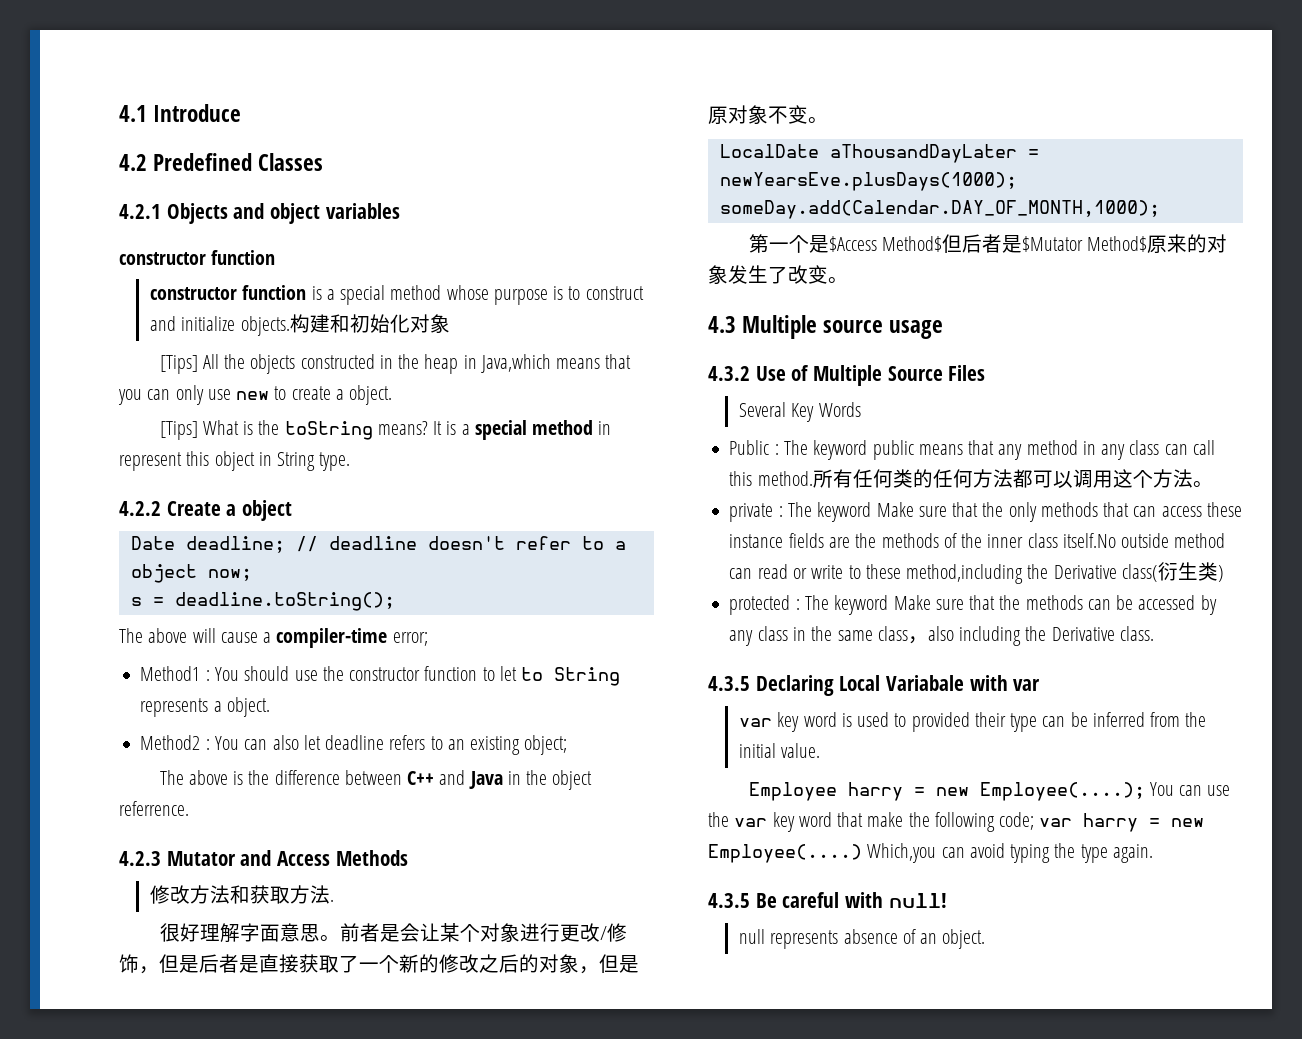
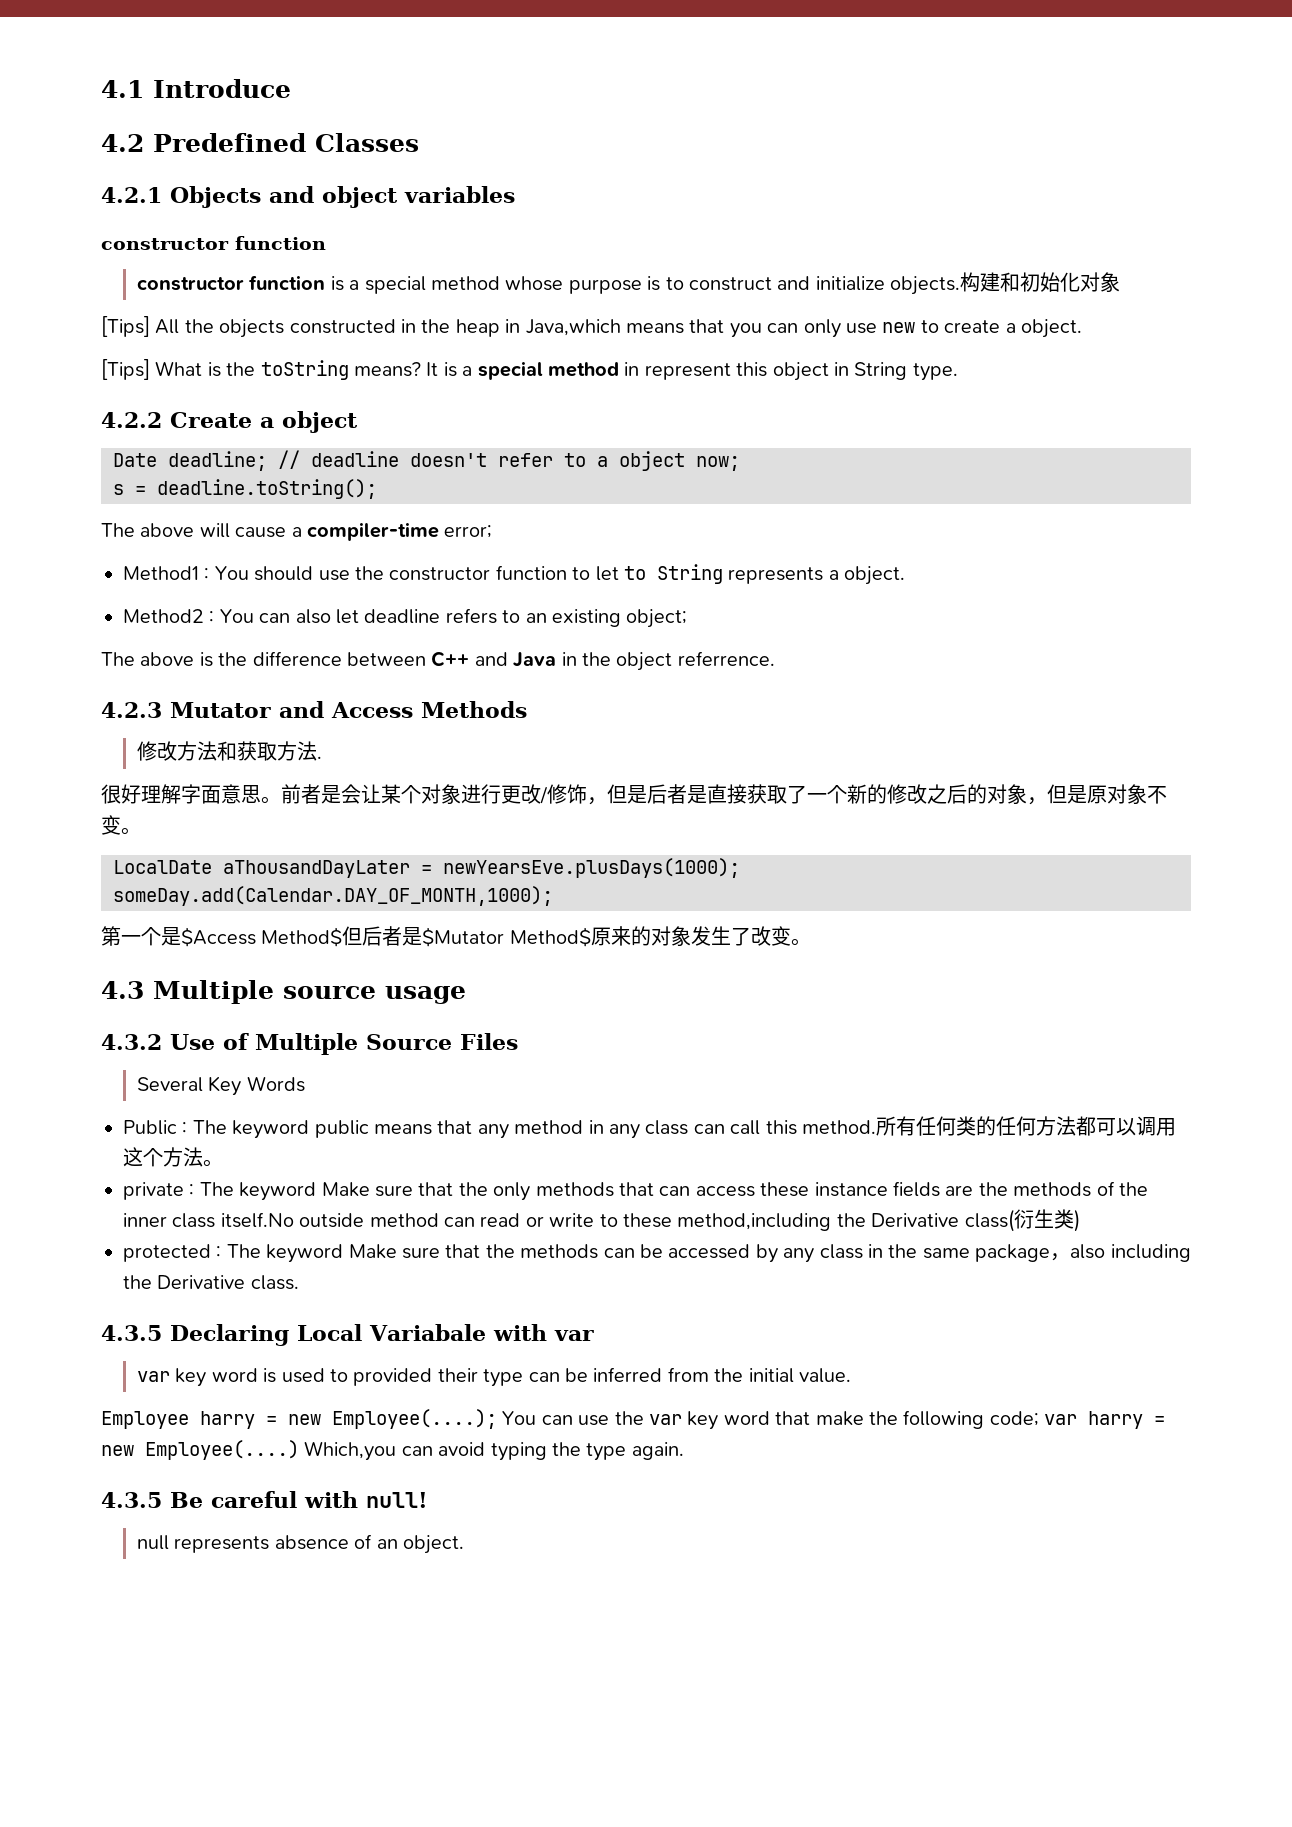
[877,626,908,641] class -> [975,1244,1051,1262] package

